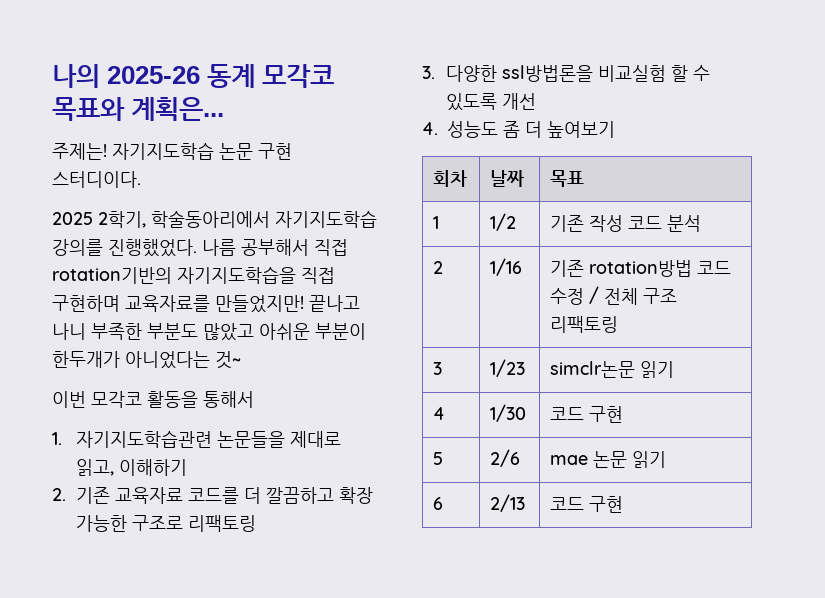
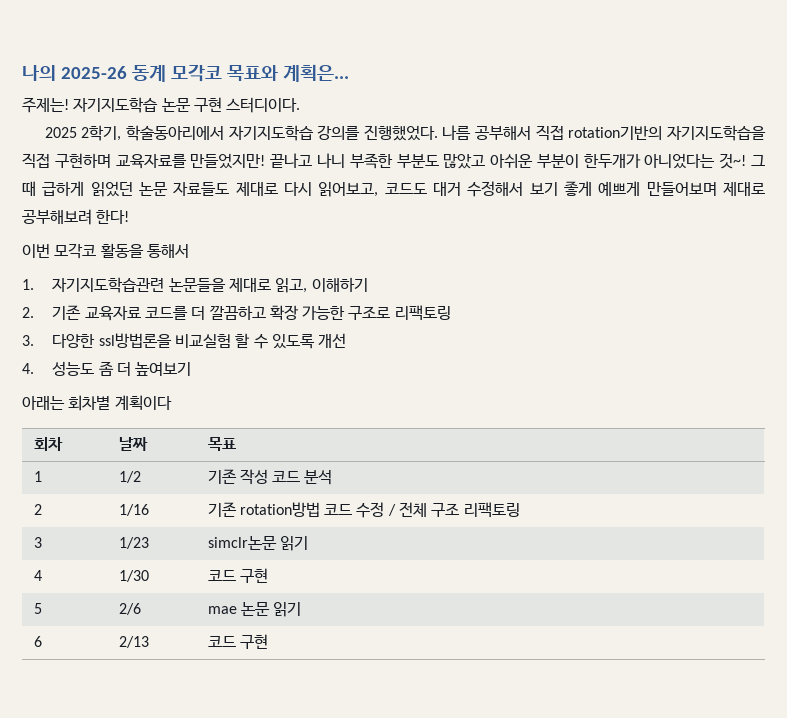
[215,351,241,369] 것~ -> [719,153,766,169] [22,181,765,197] [22,209,130,225] 것~! 그 때 급하게 읽었던 논문 자료들도 제대로 다시 읽어보고, 코드도 대거 수정해서 보기 좋게 예쁘게 만들어보며 제대로 공부해보려 한다!
(615, 129) none -> [22,395,172,411] // 아래는 회차별 계획이다

